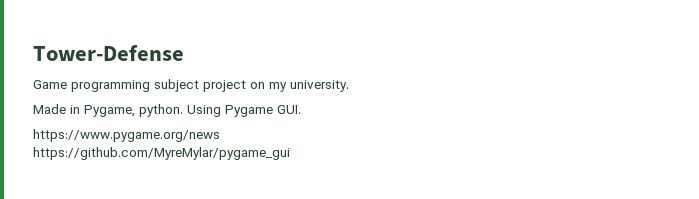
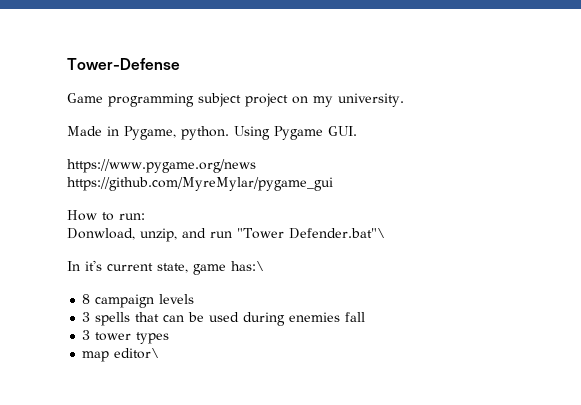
(290, 153) none -> [67,210,145,221] [67,228,385,242] [67,260,264,275] [82,294,195,308] [82,312,366,326] [82,330,170,344] [82,348,160,362] // How to run: // Donwload, unzip, and run "Tower Defender.bat"\ // In it's current state, game has:\ // 8 campaign levels // 3 spells that can be used during enemies fall // 3 tower types // map editor\

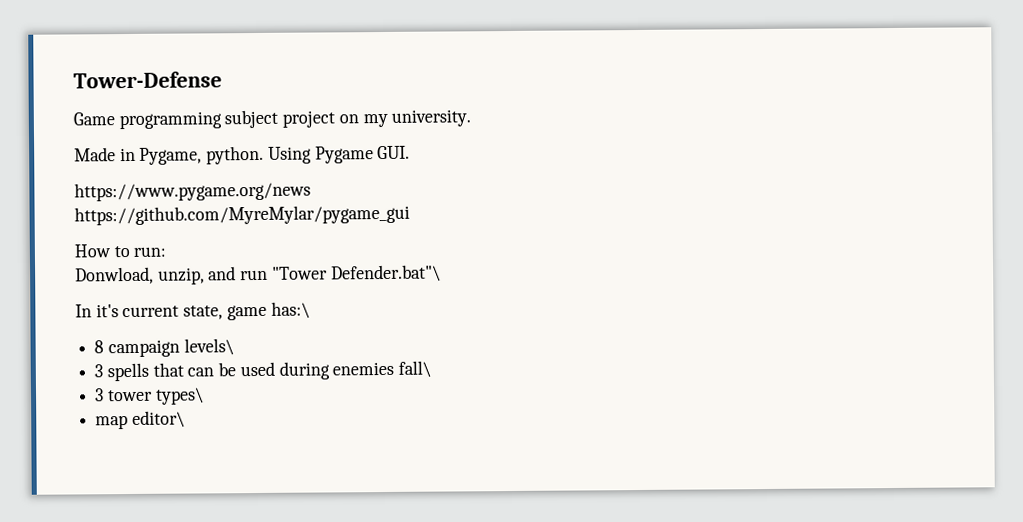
[159,294,195,304] levels -> [183,338,235,356] levels\
[345,312,366,322] fall -> [398,360,433,378] fall\
[136,332,170,344] types -> [154,387,205,405] types\

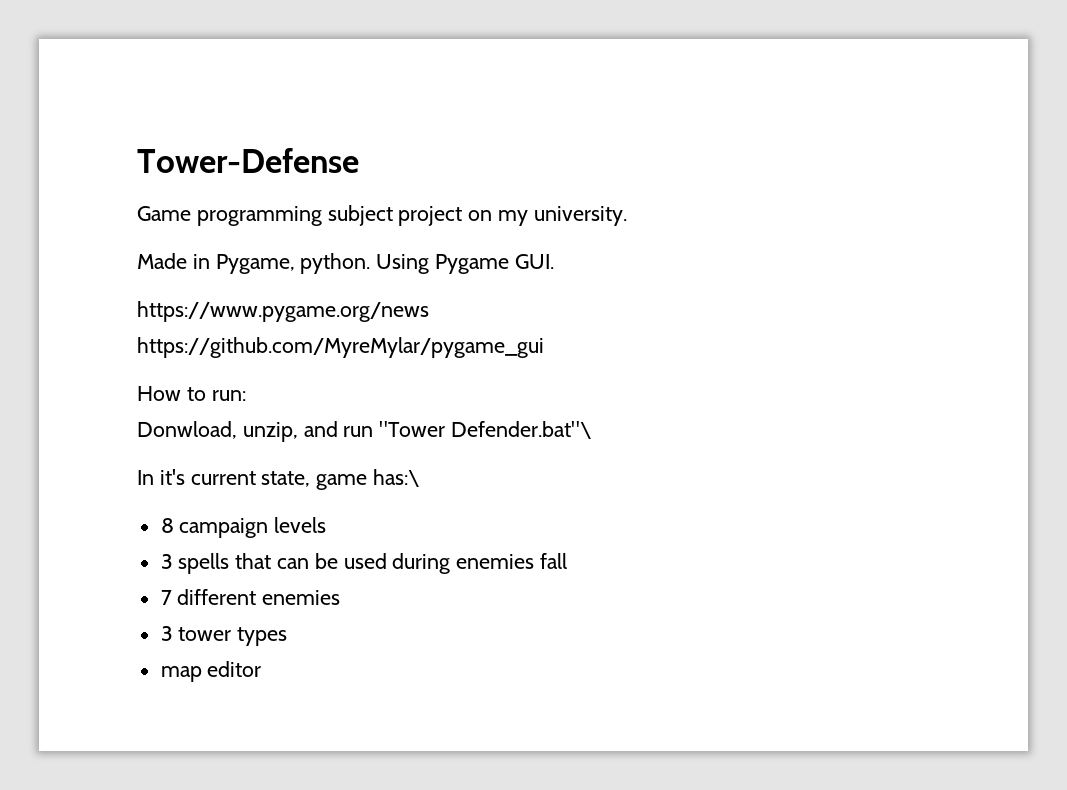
[183,338,235,356] levels\ -> [274,517,327,533] levels
[398,360,433,378] fall\ -> [540,553,568,569] [160,589,341,605] fall // 7 different enemies
[154,387,205,405] types\ -> [237,627,288,646] types
[131,410,186,428] editor\ -> [207,661,262,677] editor

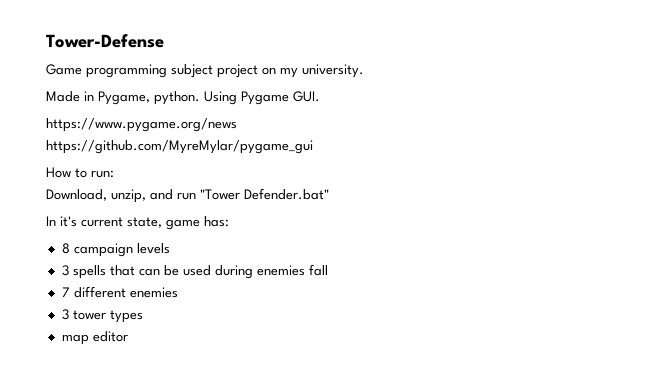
[137,421,237,439] Donwload, -> [46,189,107,201] Download,
[451,421,592,439] Defender.bat"\ -> [244,188,329,200] Defender.bat"
[373,469,420,487] has:\ -> [204,216,229,227] has:

